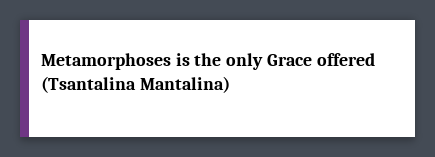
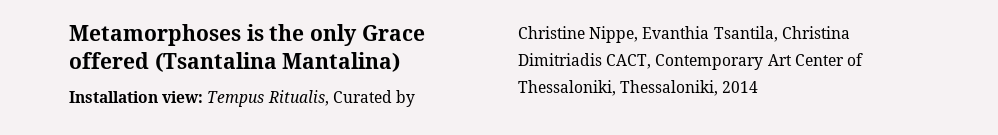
(230, 84) none -> [69,90,415,107] [518,26,850,43] [518,53,863,70] [518,80,759,96] // Installation view: Tempus Ritualis, Curated by Christine Nippe, Evanthia Tsantila, Christina Dimitriadis CACT, Contemporary Art Center of Thessaloniki, Thessaloniki, 2014

